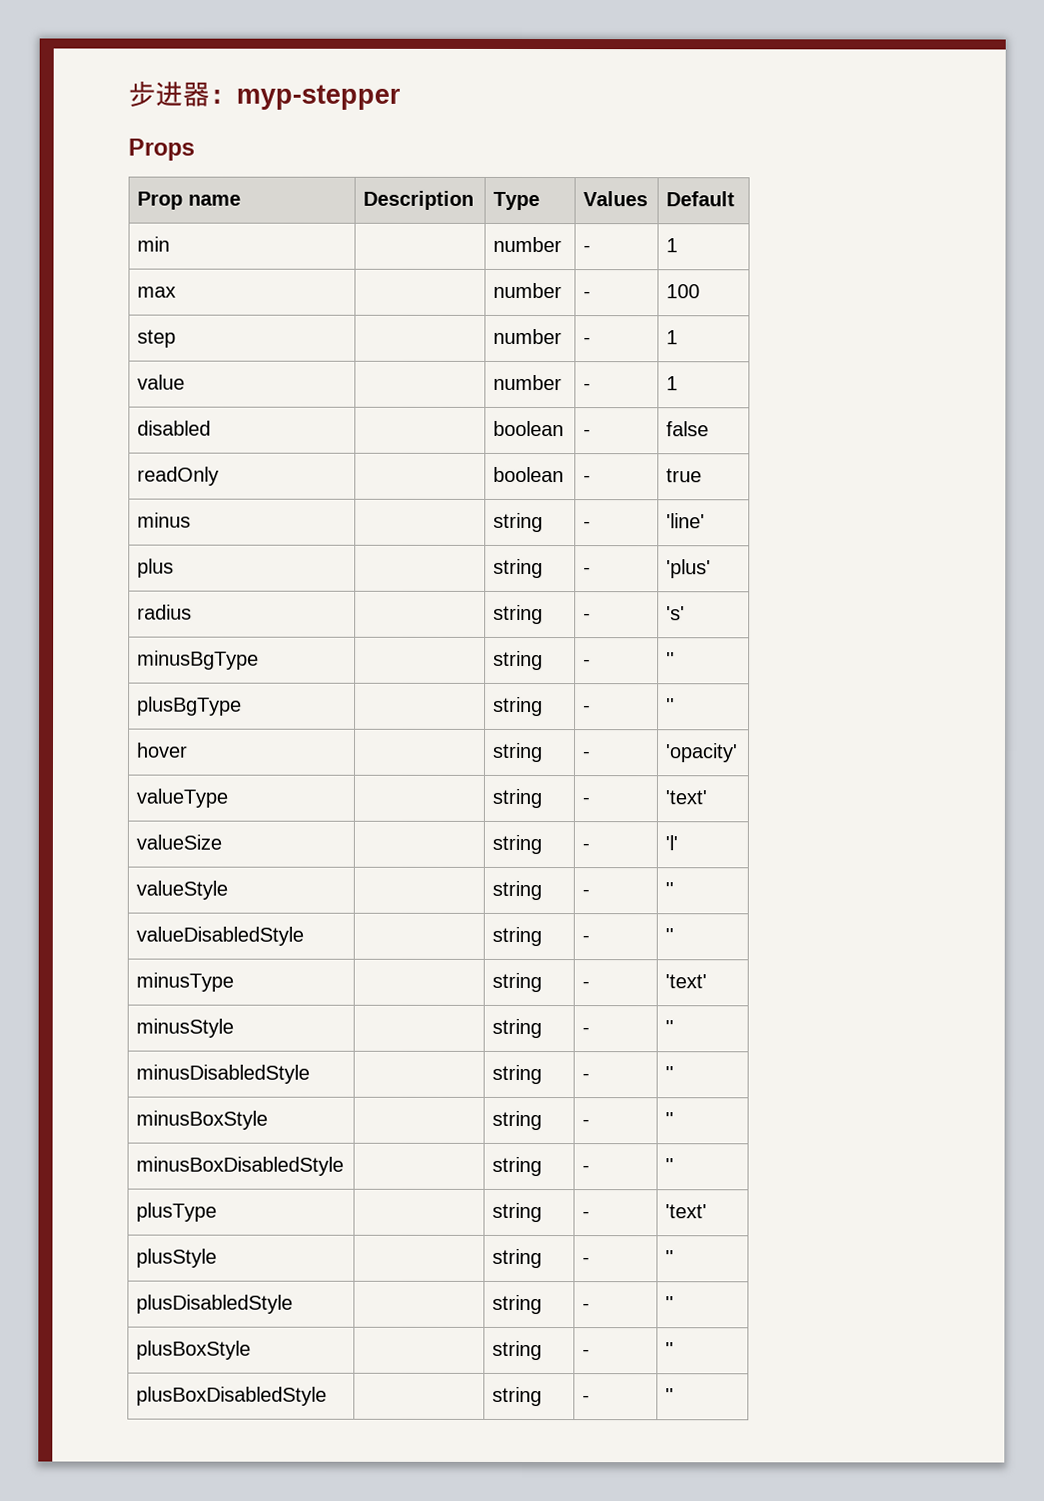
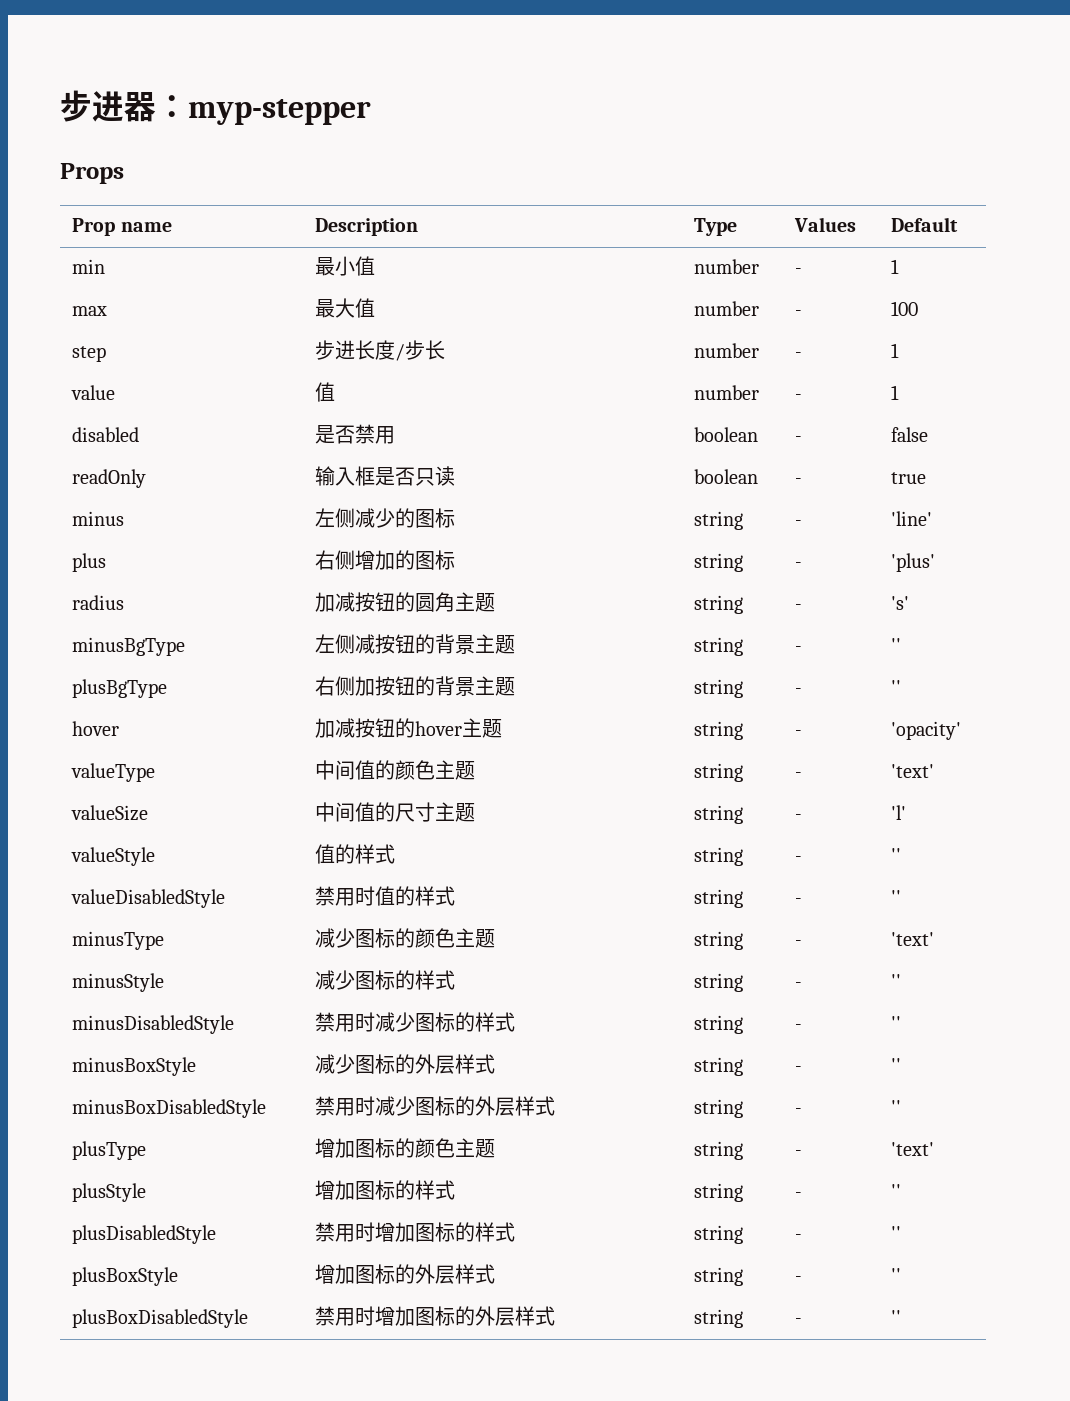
(171, 244) none -> [315,256,376,276] 最小值
(177, 292) none -> [315,298,376,318] 最大值
(177, 338) none -> [315,340,446,361] 步进长度/步长
(186, 382) none -> [315,382,336,402] 值
(212, 428) none -> [315,424,396,444] 是否禁用
(220, 476) none -> [315,466,456,486] 输入框是否只读
(192, 520) none -> [315,508,456,528] 左侧减少的图标
(175, 568) none -> [315,550,456,570] 右侧增加的图标
(193, 612) none -> [315,592,496,612] 加减按钮的圆角主题
(260, 660) none -> [315,634,516,654] 左侧减按钮的背景主题
(243, 706) none -> [315,676,516,696] 右侧加按钮的背景主题
(189, 750) none -> [315,718,503,738] 加减按钮的hover主题
(229, 798) none -> [315,760,476,780] 中间值的颜色主题
(223, 842) none -> [315,802,476,822] 中间值的尺寸主题
(229, 890) none -> [315,844,396,864] 值的样式
(305, 936) none -> [315,886,456,906] 禁用时值的样式
(235, 982) none -> [315,928,496,948] 减少图标的颜色主题
(235, 1028) none -> [315,970,456,990] 减少图标的样式
(311, 1074) none -> [315,1012,516,1032] 禁用时减少图标的样式
(269, 1120) none -> [315,1054,496,1074] 减少图标的外层样式
(345, 1166) none -> [315,1096,556,1116] 禁用时减少图标的外层样式
(218, 1212) none -> [315,1138,496,1158] 增加图标的颜色主题
(218, 1258) none -> [315,1180,456,1200] 增加图标的样式
(294, 1304) none -> [315,1222,516,1242] 禁用时增加图标的样式
(252, 1350) none -> [315,1264,496,1284] 增加图标的外层样式
(328, 1396) none -> [315,1306,556,1326] 禁用时增加图标的外层样式

